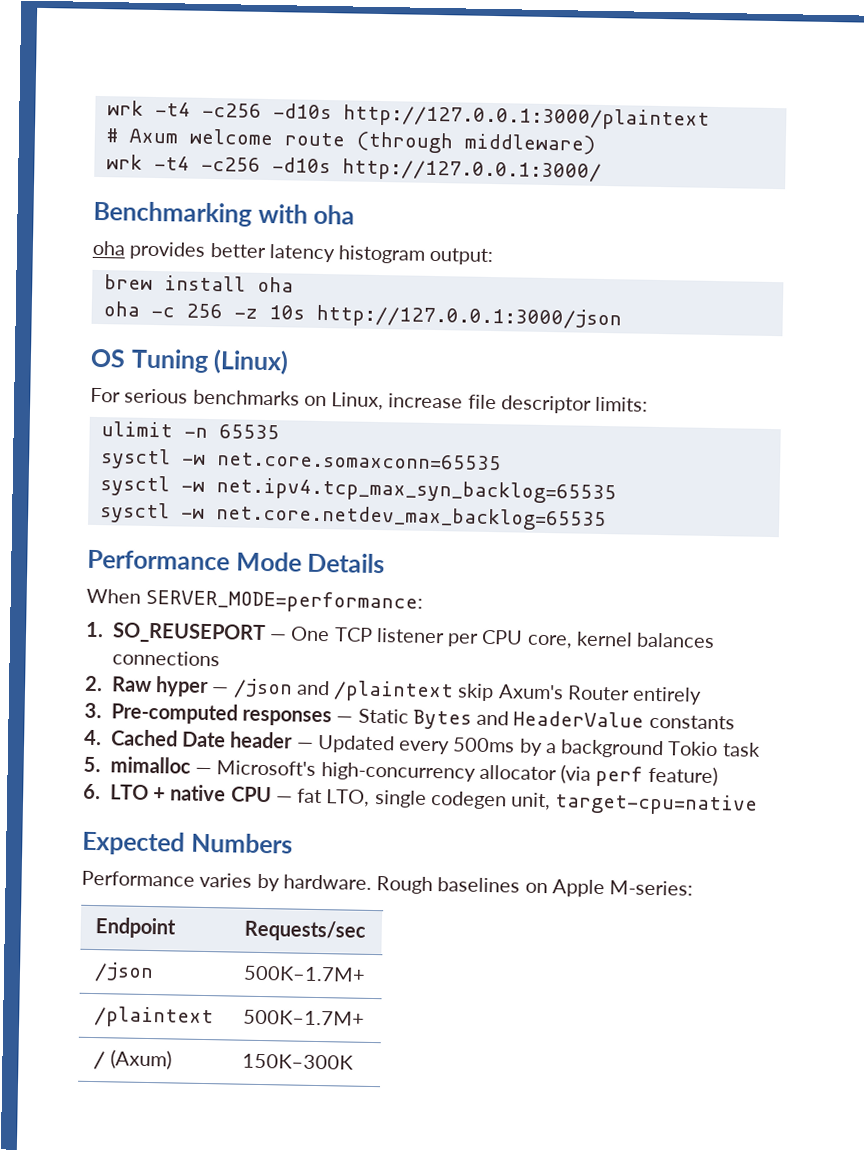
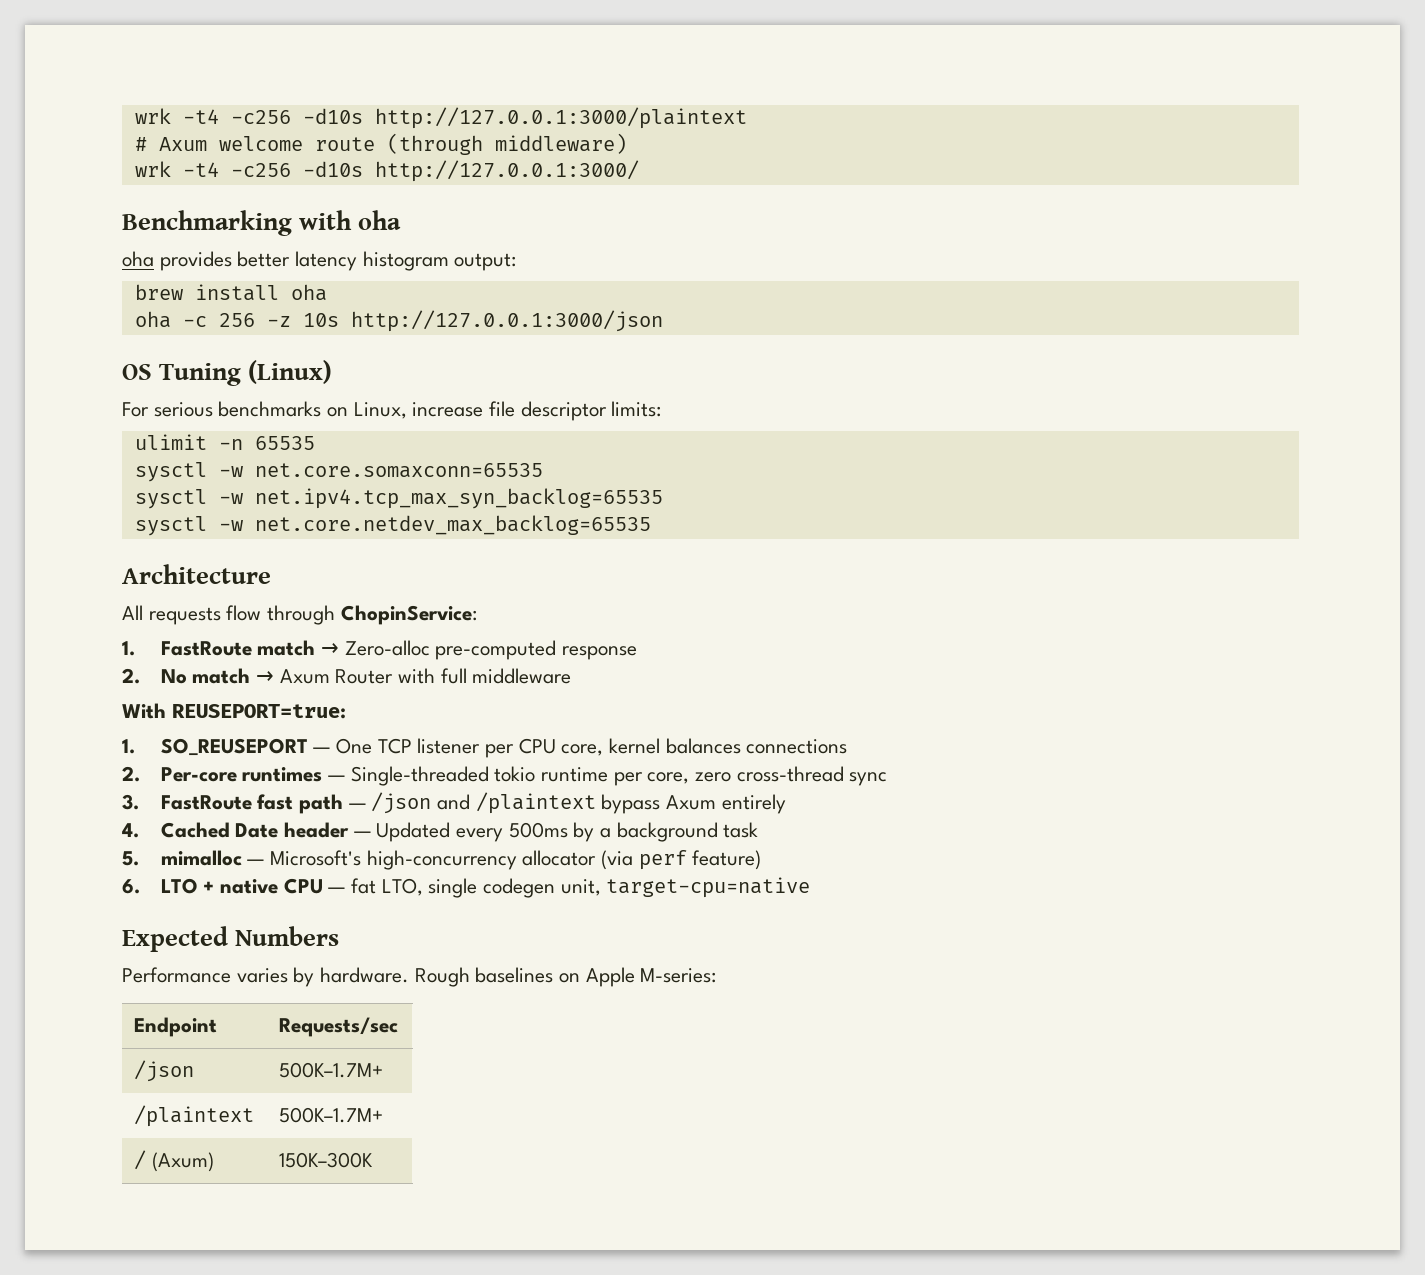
[87,549,386,574] [86,588,424,614] Performance Mode Details // When SERVER_MODE=performance: -> [122,564,271,584] [122,605,477,625] [122,640,637,660] [122,668,572,684] [122,703,346,719] Architecture // All requests flow through ChopinService: // 1. FastRoute match → Zero-alloc pre-computed response // 2. No match → Axum Router with full middleware // With REUSEPORT=true:
[111,676,703,705] [84,702,735,730] Raw hyper — /json and /plaintext skip Axum's Router entirely // 3. Pre-computed responses — Static Bytes and HeaderValue constants -> [160,766,888,786] [122,792,786,814] Per-core runtimes — Single-threaded tokio runtime per core, zero cross-thread sync // 3. FastRoute fast path — /json and /plaintext bypass Axum entirely
[667,741,719,757] Tokio -> (718, 832) none

